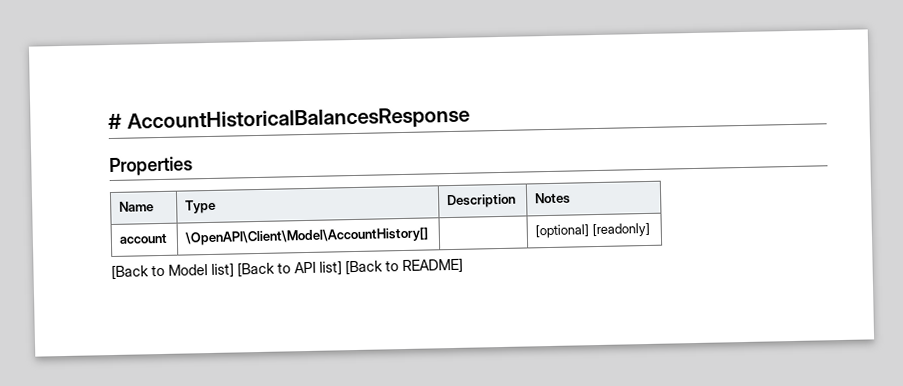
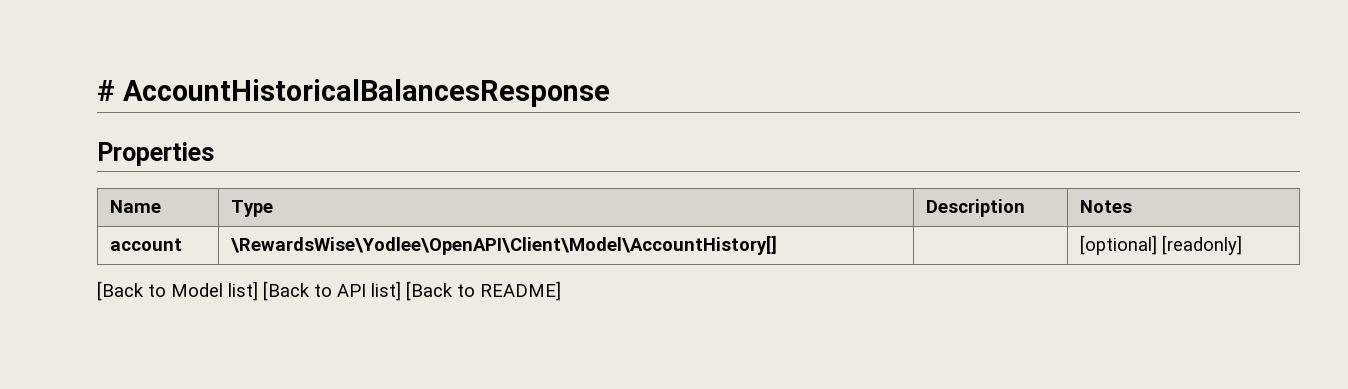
[185,227,429,246] \OpenAPI\Client\Model\AccountHistory[] -> [230,235,778,255] \RewardsWise\Yodlee\OpenAPI\Client\Model\AccountHistory[]

